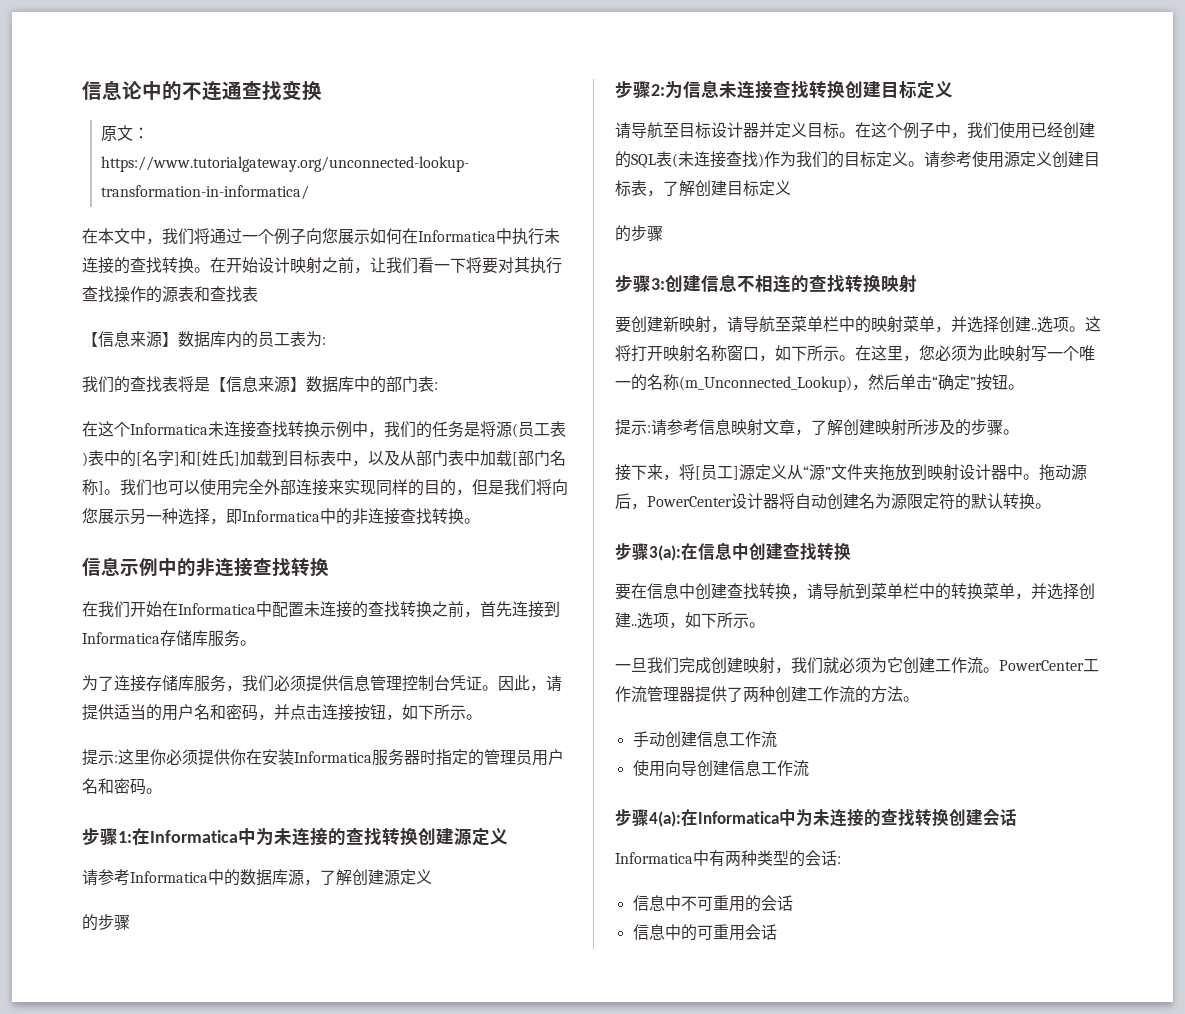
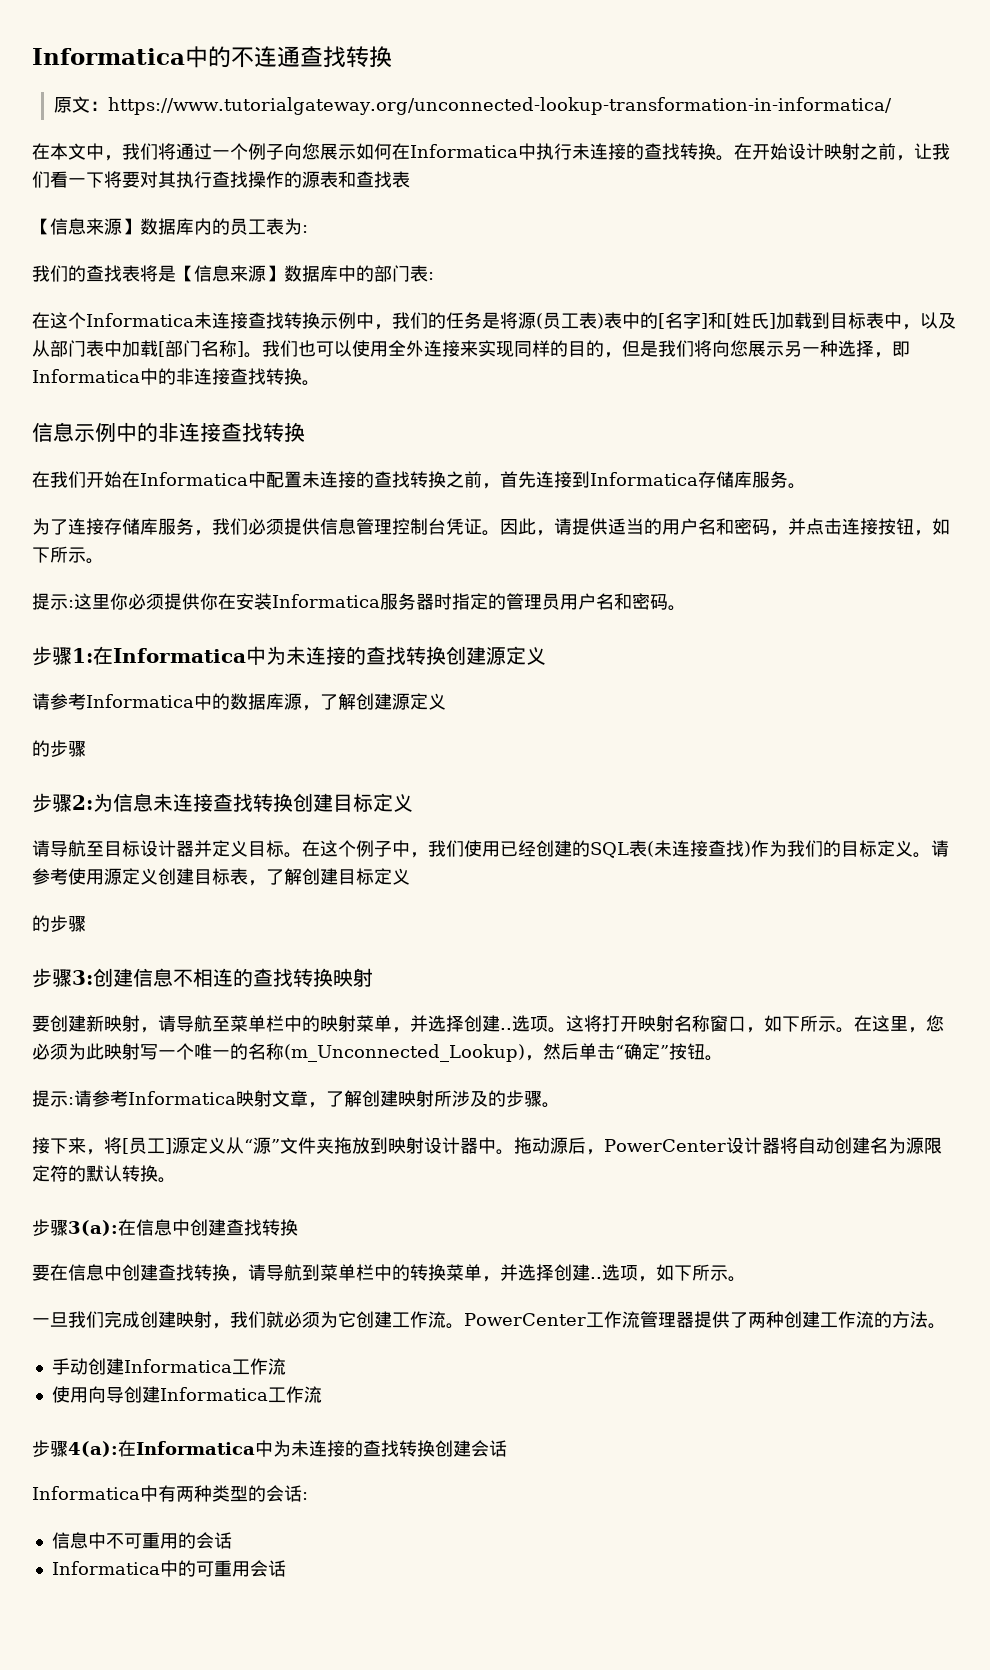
[82,80,142,100] 信息论 -> [32,48,185,65] Informatica
[282,80,302,100] 变 -> [346,46,369,68] 转
[232,479,296,495] 完全外部 -> [388,340,424,357] 全外
[699,419,731,435] 信息 -> [128,1091,236,1105] Informatica
[696,731,729,747] 信息 -> [123,1359,232,1373] Informatica
[728,760,761,776] 信息 -> [159,1387,268,1401] Informatica
[632,924,665,940] 信息 -> [51,1561,160,1575] Informatica

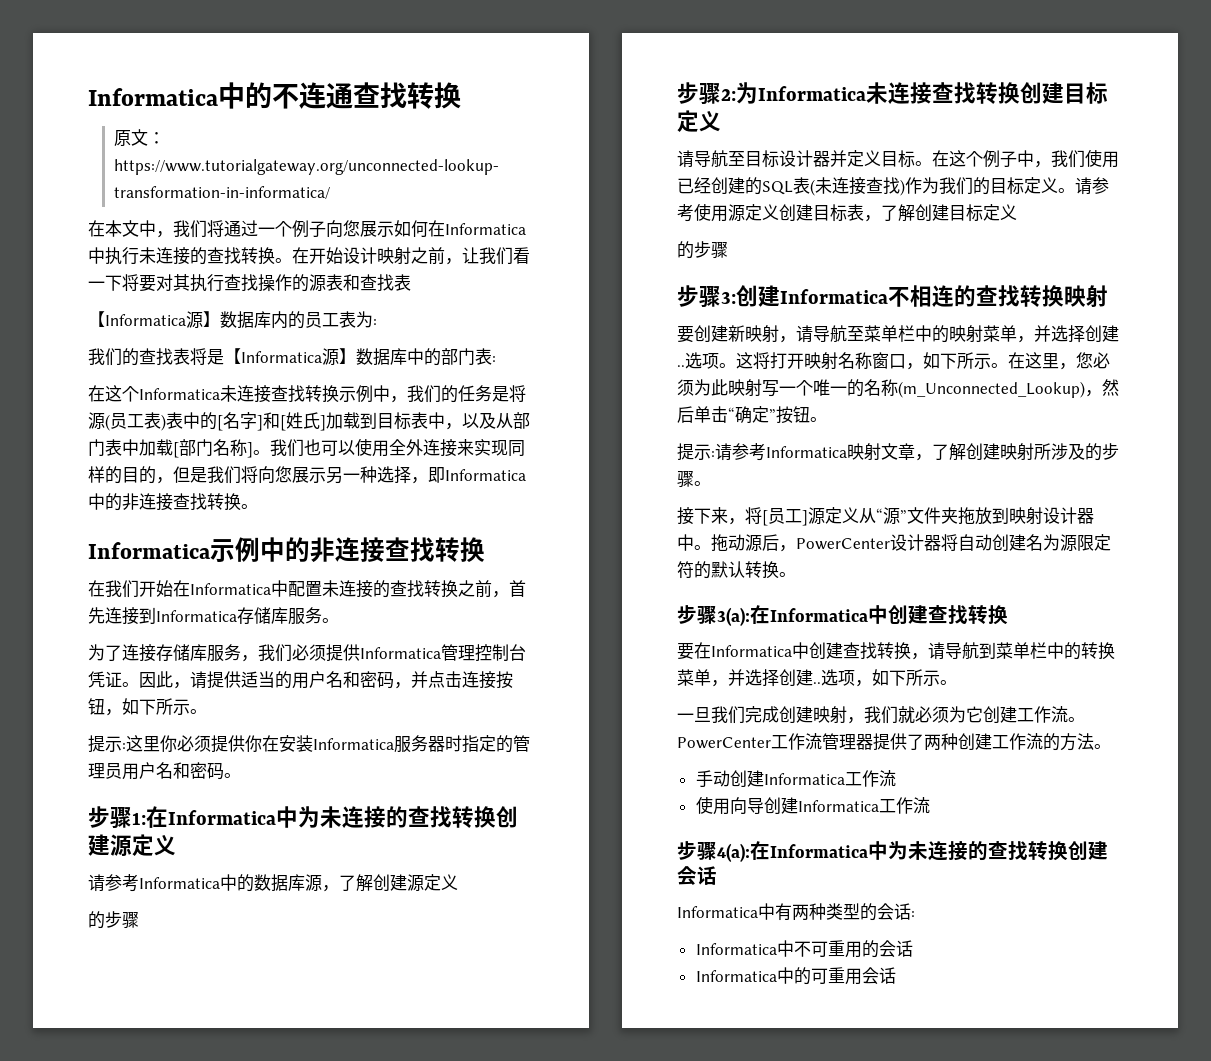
[50,218,104,235] 信息来 -> [105,314,186,326] Informatica
[194,265,248,282] 信息来 -> [241,351,322,363] Informatica
[32,422,74,442] 信息 -> [88,542,211,559] Informatica
[320,518,356,535] 信息 -> [360,647,441,659] Informatica
[113,793,153,812] 信息 -> [758,86,866,101] Informatica
[133,968,173,987] 信息 -> [780,289,888,304] Informatica
[136,1219,172,1236] 信息 -> [770,608,868,622] Informatica
[68,1264,104,1281] 信息 -> [711,645,792,657] Informatica
[51,1532,88,1549] 信息 -> [695,943,777,955] Informatica

